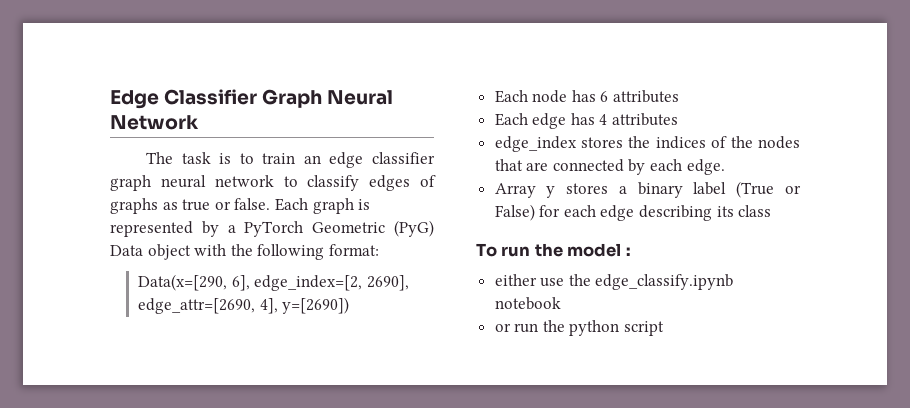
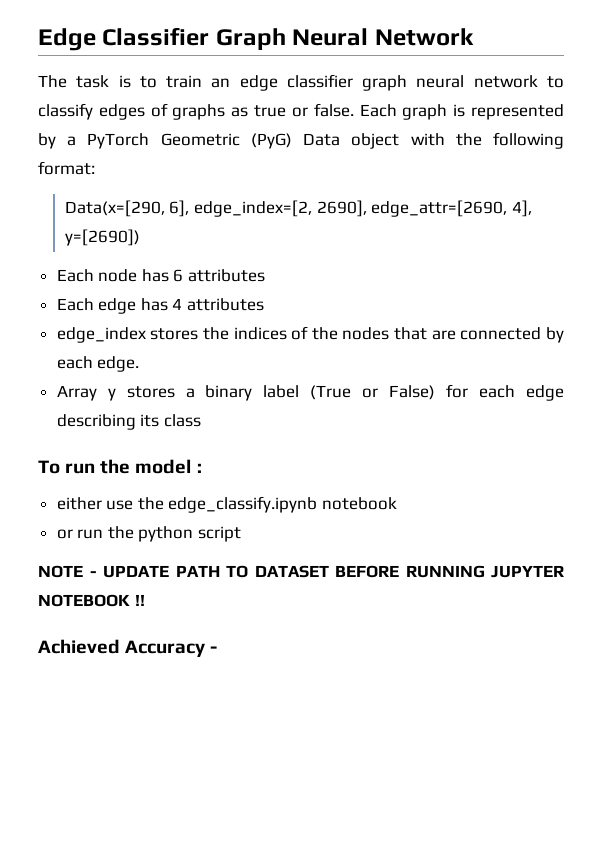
(665, 328) none -> [38,565,564,578] [38,594,145,607] [38,639,218,657] // NOTE - UPDATE PATH TO DATASET BEFORE RUNNING JUPYTER NOTEBOOK !! // Achieved Accuracy -

